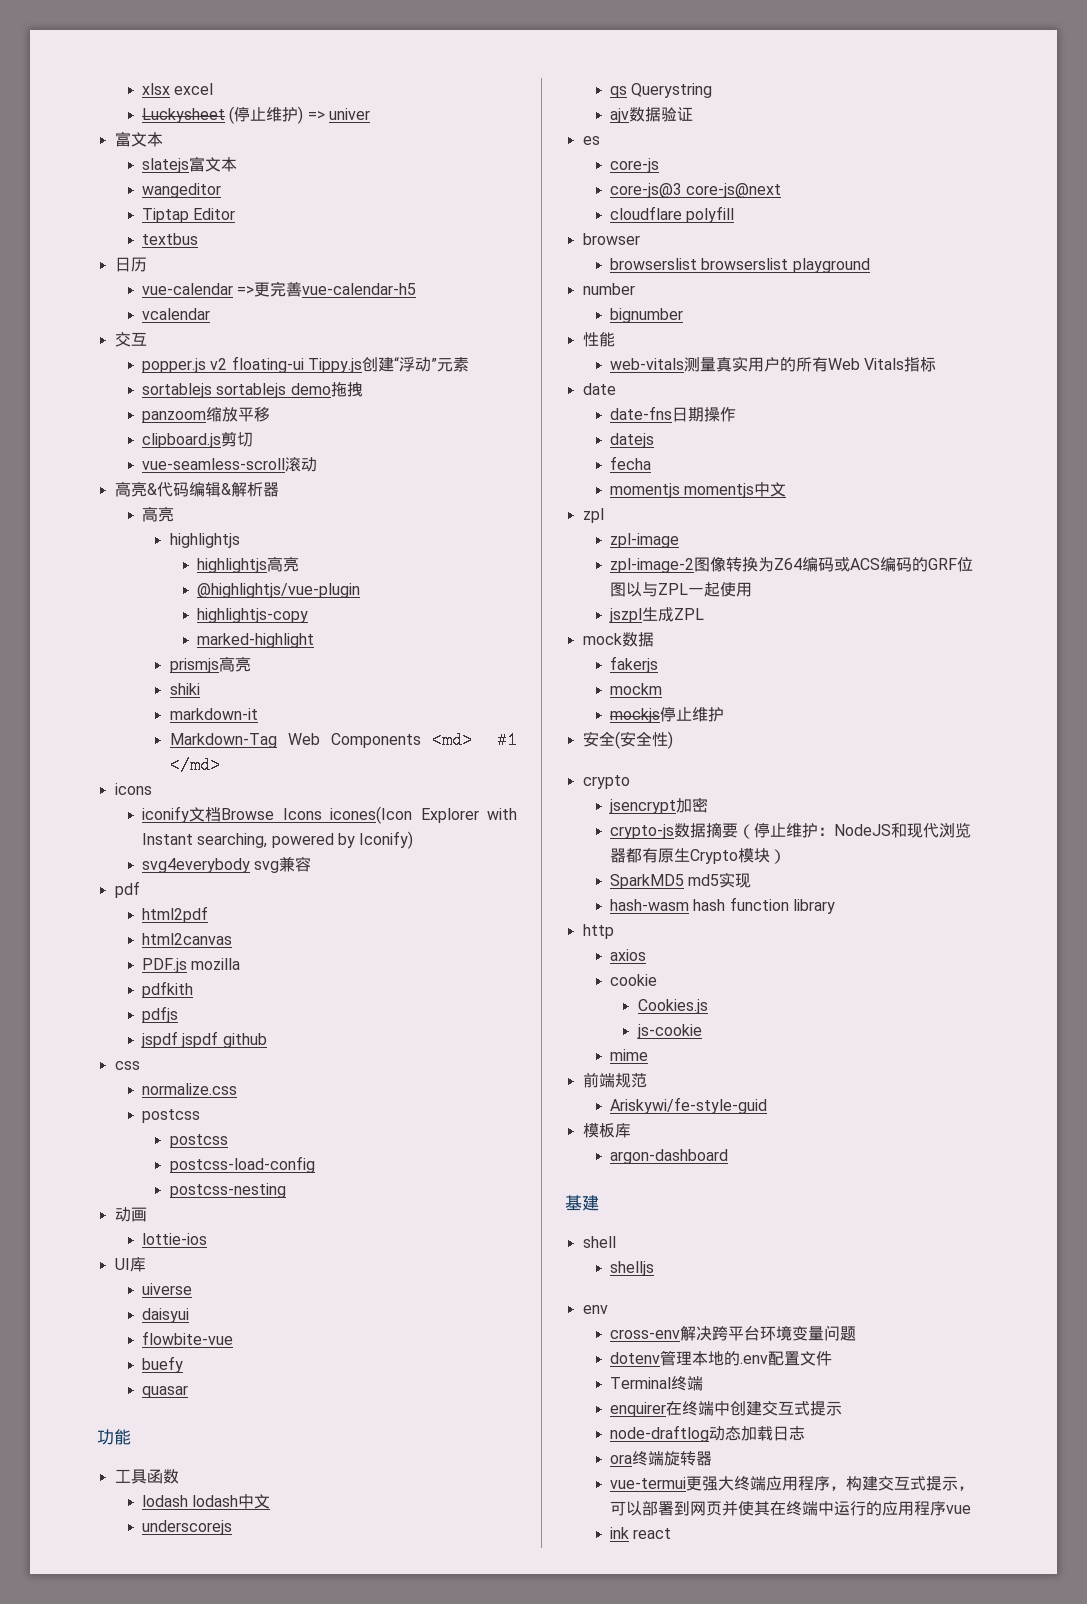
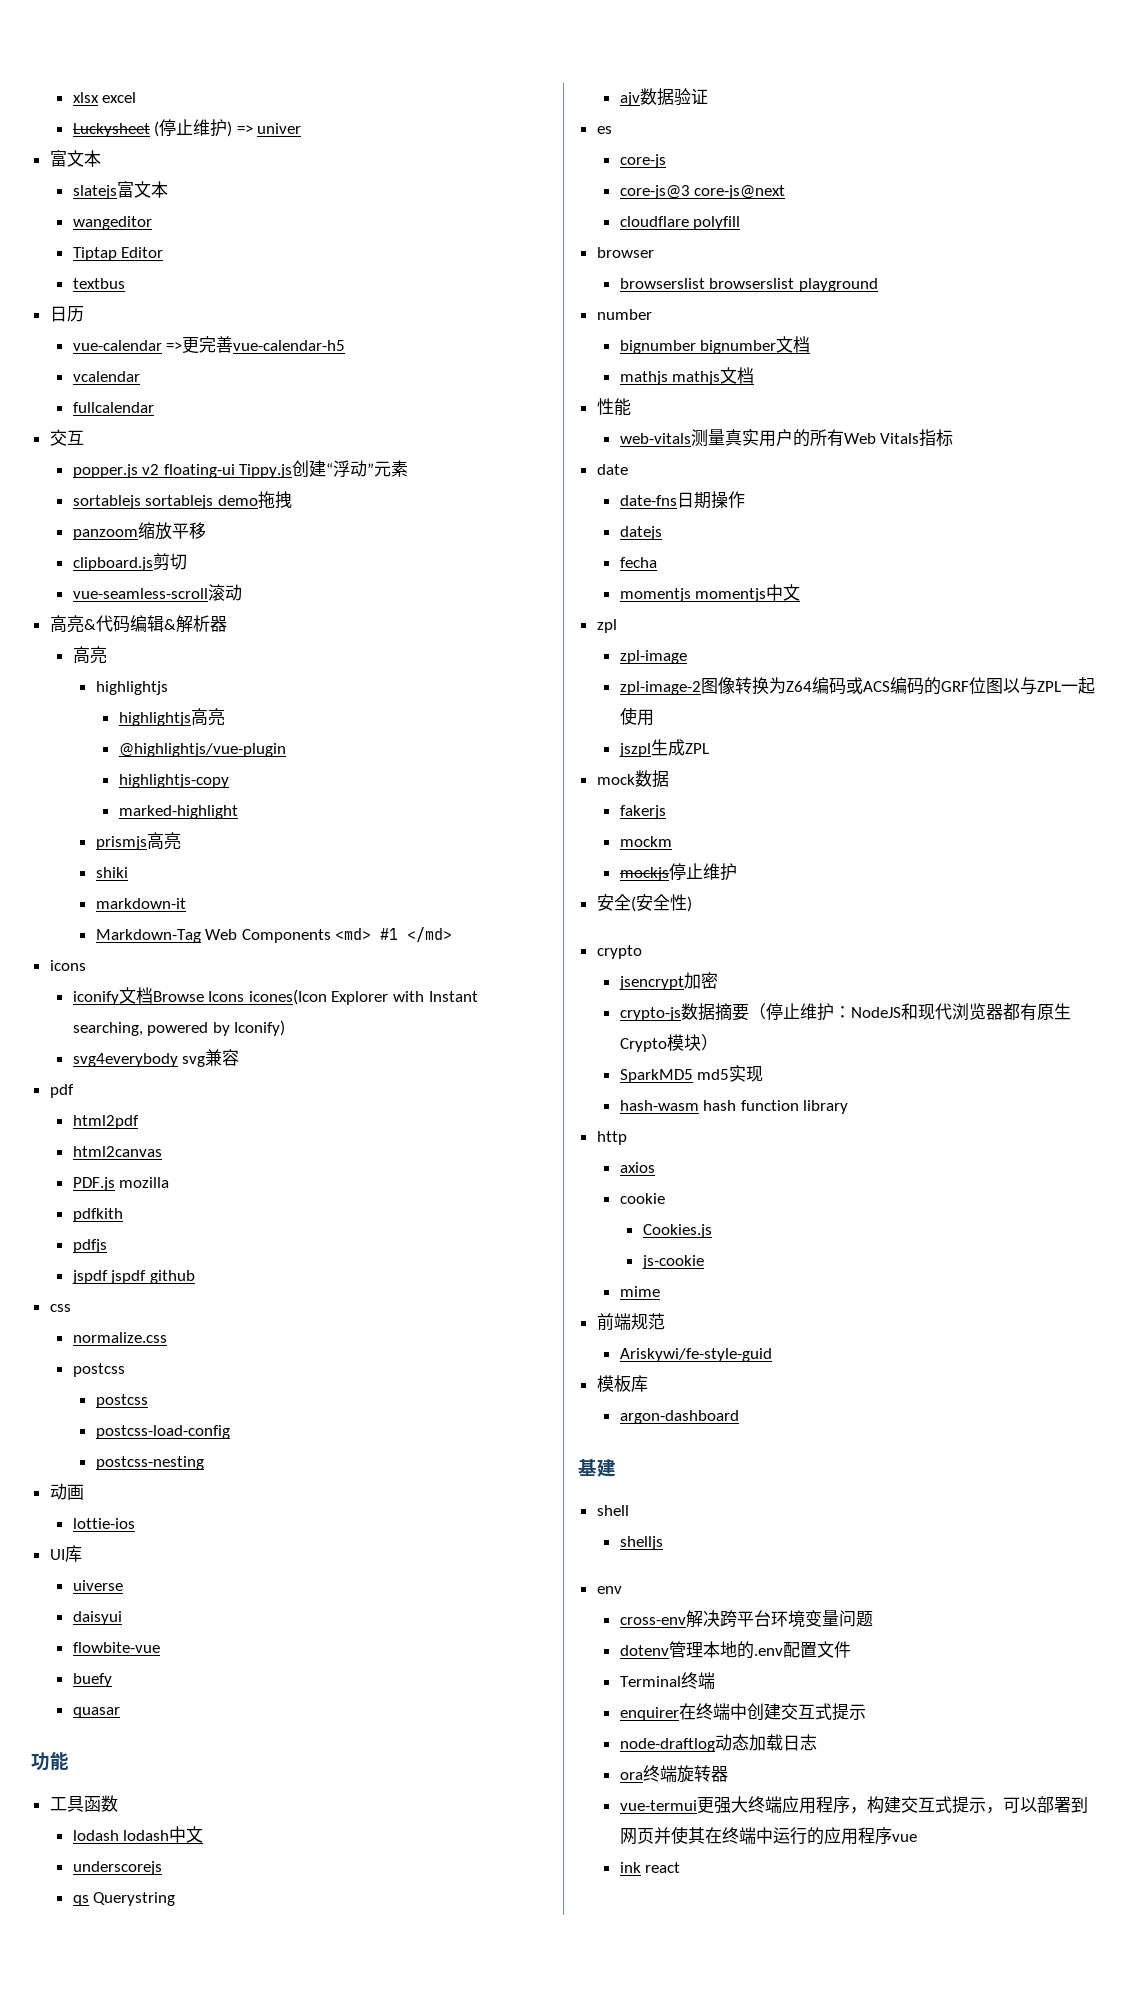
(211, 314) none -> [72,402,154,413] // fullcalendar
(684, 315) none -> [700,336,811,354] [619,367,755,385] bignumber文档 // mathjs mathjs文档

